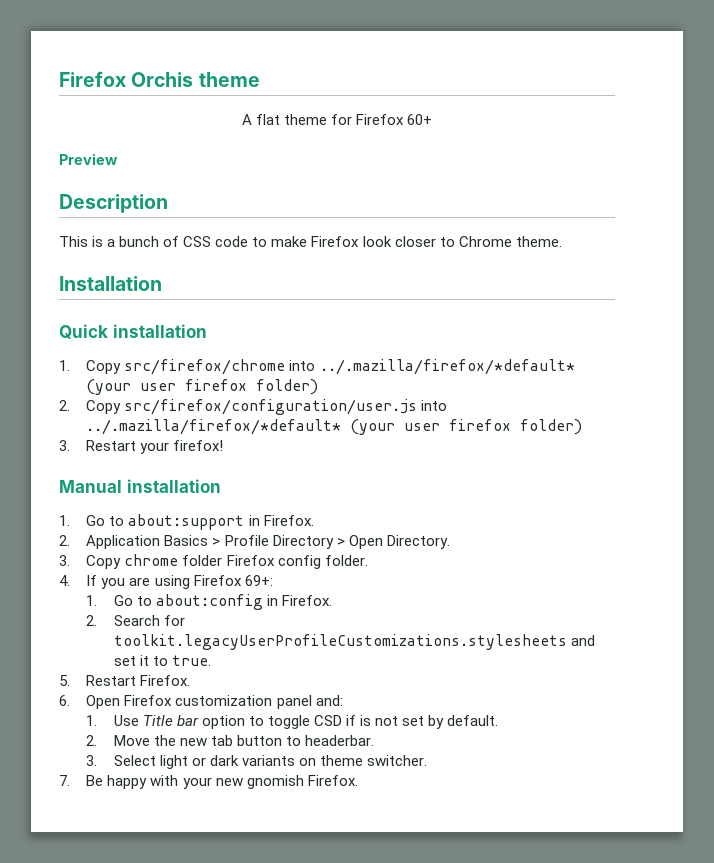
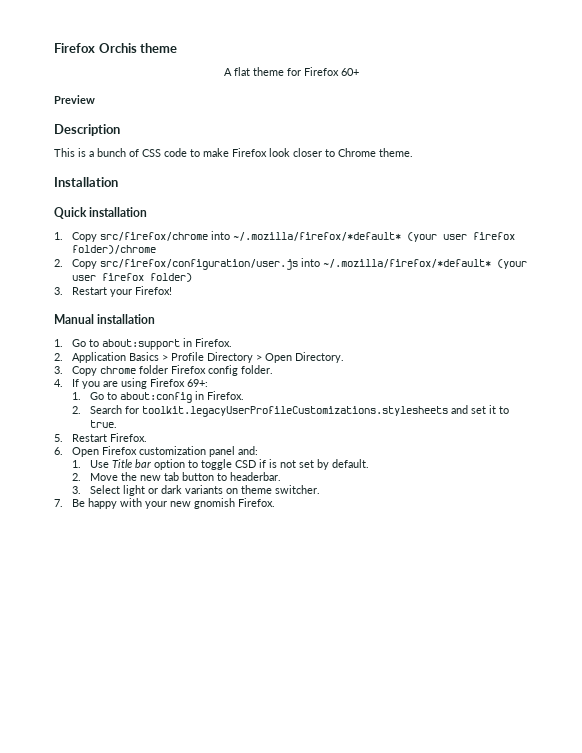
[319,359,575,375] [86,379,319,395] ../.mazilla/firefox/*default* (your user firefox folder) -> [233,232,516,242] [72,245,157,254] ~/.mozilla/firefox/*default* (your user firefox folder)/chrome
[86,419,342,435] ../.mazilla/firefox/*default* -> [323,259,492,268] ~/.mozilla/firefox/*default*
[173,440,224,451] firefox! -> [135,286,173,295] Firefox!

